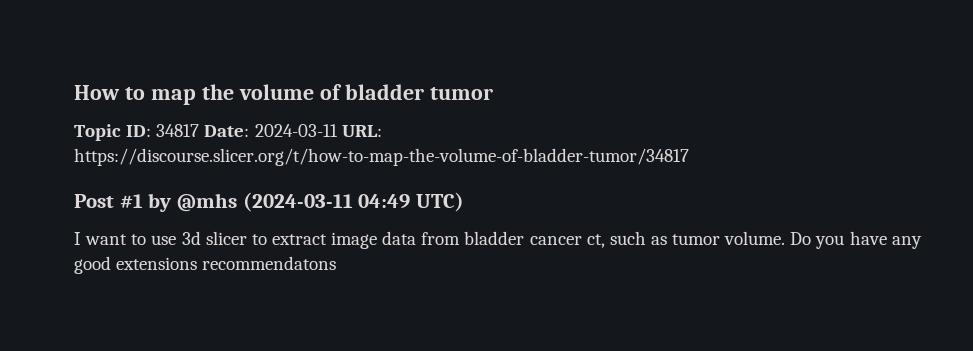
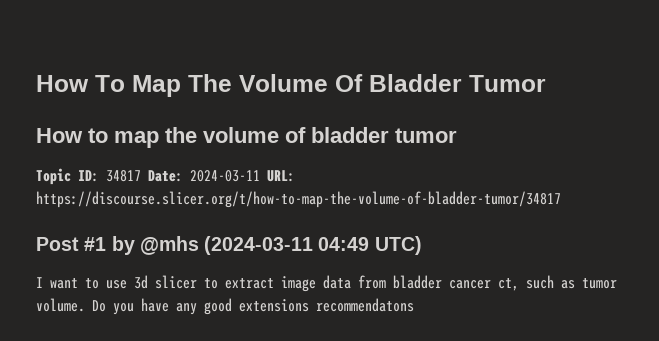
[74,85,120,100] How -> [36,74,546,97] [36,128,83,143] How To Map The Volume Of Bladder Tumor // How

